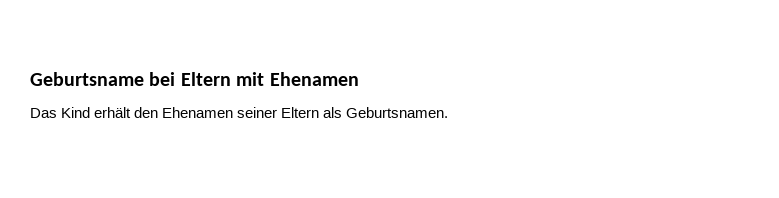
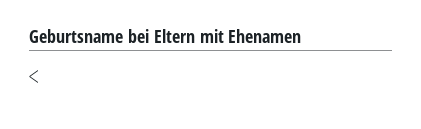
[30,107,449,118] Das Kind erhält den Ehenamen seiner Eltern als Geburtsnamen. -> [29,70,38,83] <

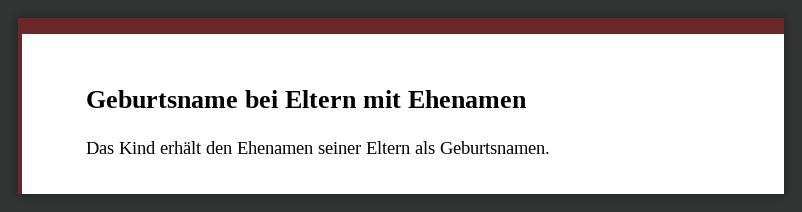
[29,70,38,83] < -> [86,141,550,154] Das Kind erhält den Ehenamen seiner Eltern als Geburtsnamen.

